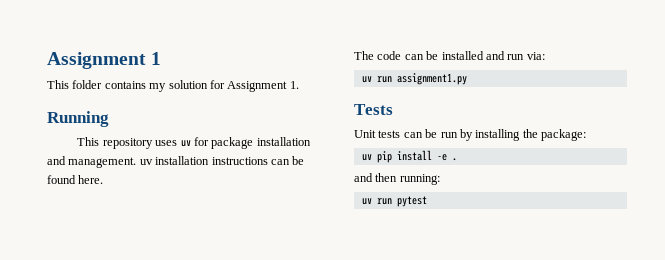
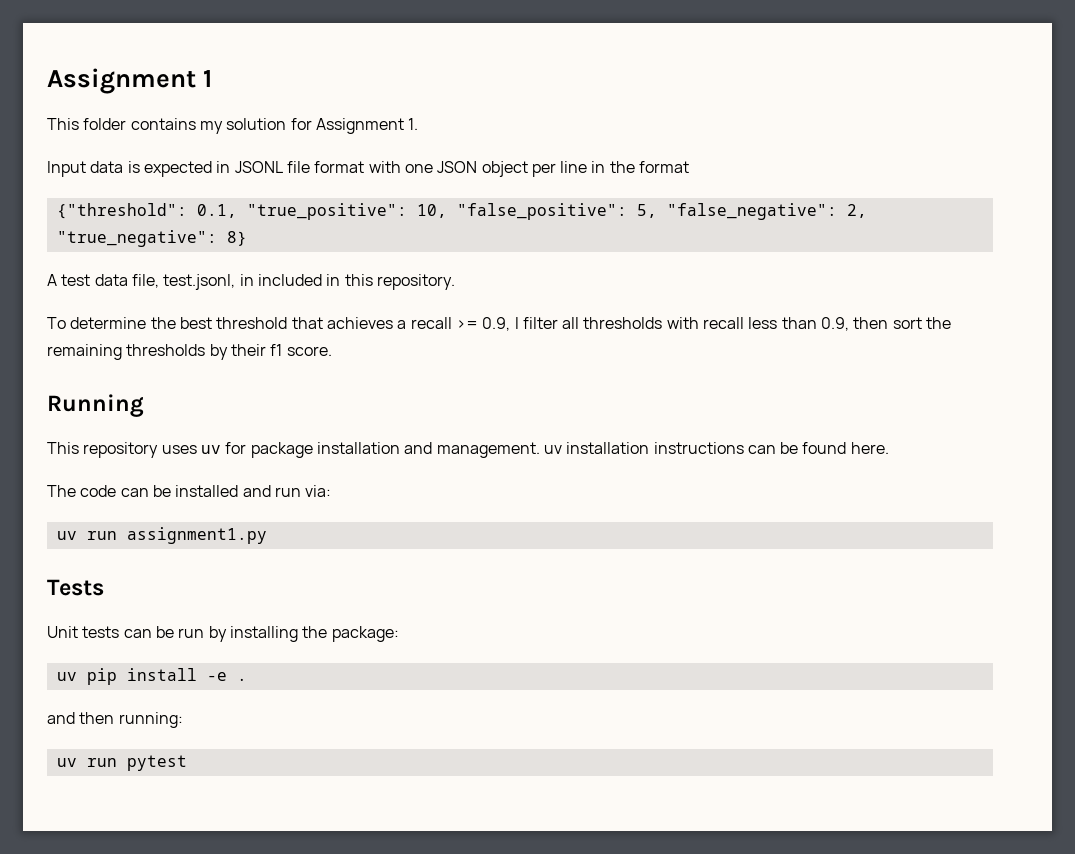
(299, 85) none -> [47,161,690,177] [56,203,867,220] [56,230,247,247] [47,274,455,290] [47,317,952,331] [47,344,332,360] // Input data is expected in JSONL file format with one JSON object per line in the format // {"threshold": 0.1, "true_positive": 10, "false_positive": 5, "false_negative": 2, "true_negative": 8} // A test data file, test.jsonl, in included in this repository. // To determine the best threshold that achieves a recall >= 0.9, I filter all thresholds with recall less than 0.9, then sort the remaining thresholds by their f1 score.

